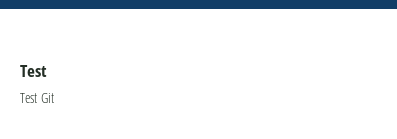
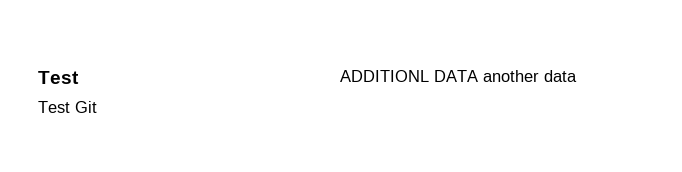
(54, 98) none -> [340,70,577,82] // ADDITIONL DATA another data

